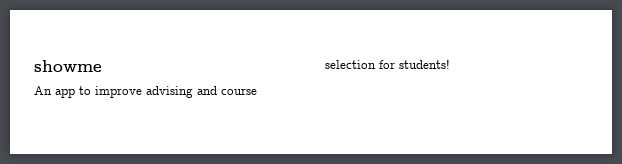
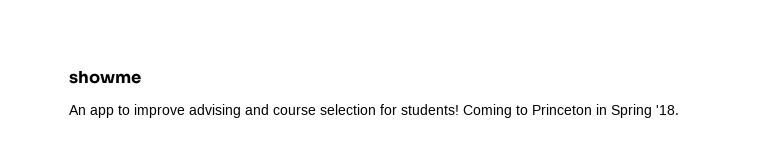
(450, 64) none -> [463,104,679,118] Coming to Princeton in Spring '18.

